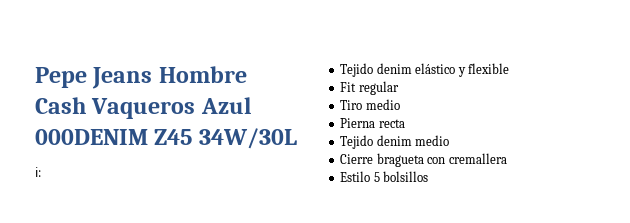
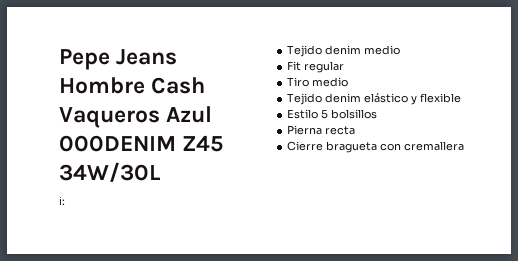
[415,63,510,77] elástico y flexible -> [364,45,401,55] medio
(400, 104) none -> [287,93,462,105] [287,109,378,119] // Tejido denim elástico y flexible // Estilo 5 bolsillos
[340,135,450,149] // Tejido denim medio -> (356, 130) none
[340,171,429,182] // Estilo 5 bolsillos -> (465, 146) none

